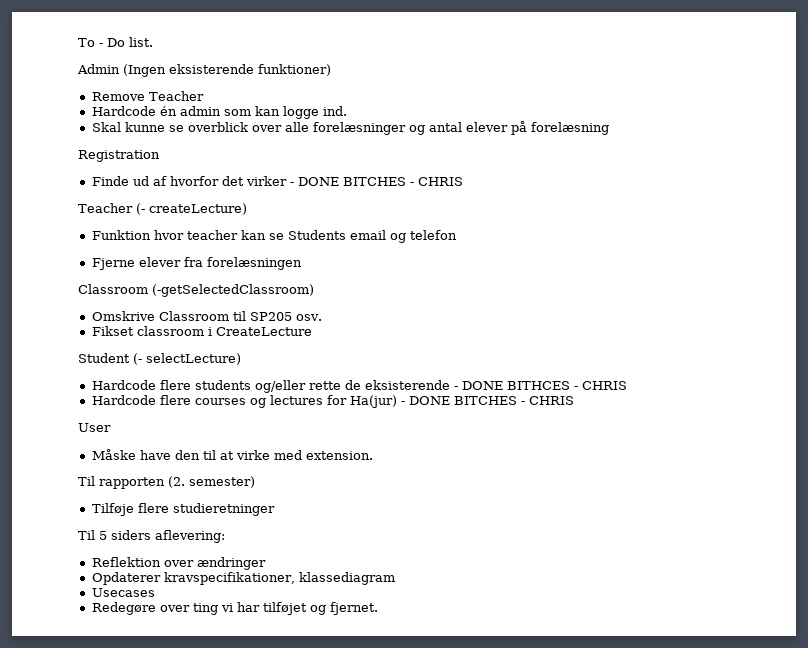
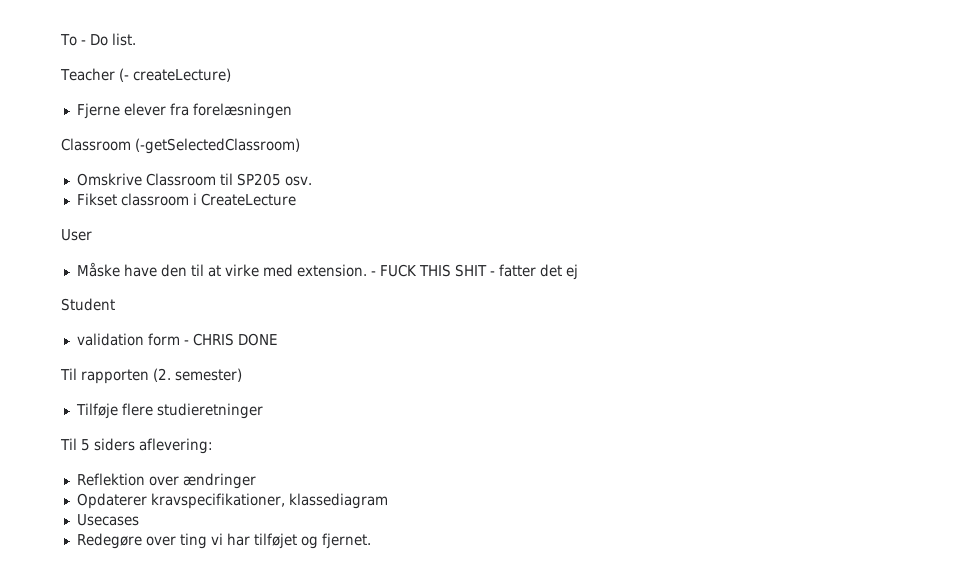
[77,64,331,77] [91,91,204,101] [91,106,347,119] [91,121,609,135] [78,150,160,162] [91,176,463,186] [78,203,247,215] [91,230,457,243] Admin (Ingen eksisterende funktioner) // Remove Teacher // Hardcode én admin som kan logge ind. // Skal kunne se overblick over alle forelæsninger og antal elever på forelæsning // Registration // Finde ud af hvorfor det virker - DONE BITCHES - CHRIS // Teacher (- createLecture) // Funktion hvor teacher kan se Students email og telefon -> [60,68,231,82] Teacher (- createLecture)
[78,353,241,365] [91,380,627,393] [91,395,574,408] // Student (- selectLecture) // Hardcode flere students og/eller rette de eksisterende - DONE BITHCES - CHRIS // Hardcode flere courses og lectures for Ha(jur) - DONE BITCHES - CHRIS -> (296, 199) none
(373, 455) none -> [370,264,578,280] [61,298,115,311] [76,333,278,346] - FUCK THIS SHIT - fatter det ej // Student // validation form - CHRIS DONE

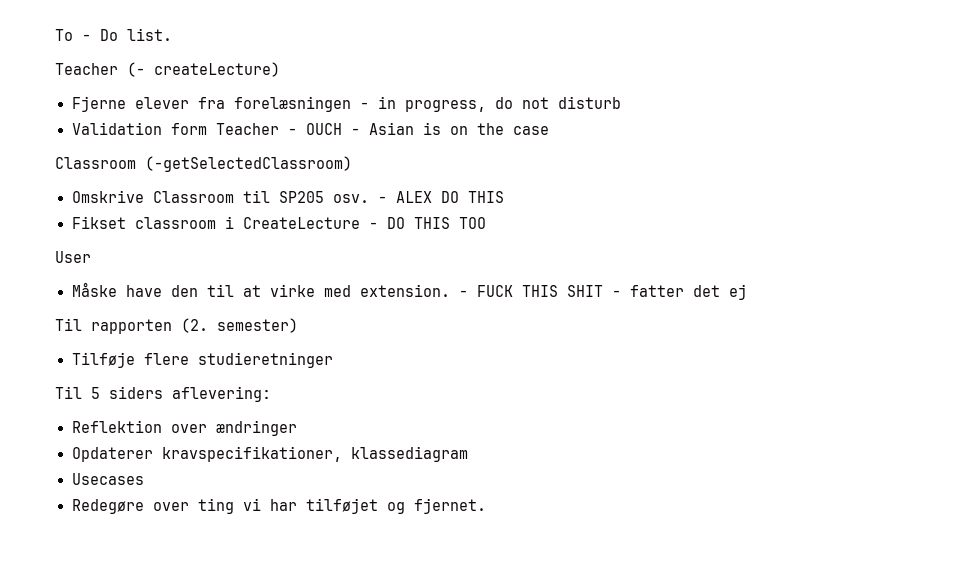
(292, 111) none -> [359,96,621,112] [71,122,549,135] - in progress, do not disturb // Validation form Teacher - OUCH - Asian is on the case
(312, 181) none -> [377,191,504,203] - ALEX DO THIS
(296, 199) none -> [368,217,486,229] - DO THIS TOO
[61,298,115,311] [76,333,278,346] // Student // validation form - CHRIS DONE -> (747, 292) none

